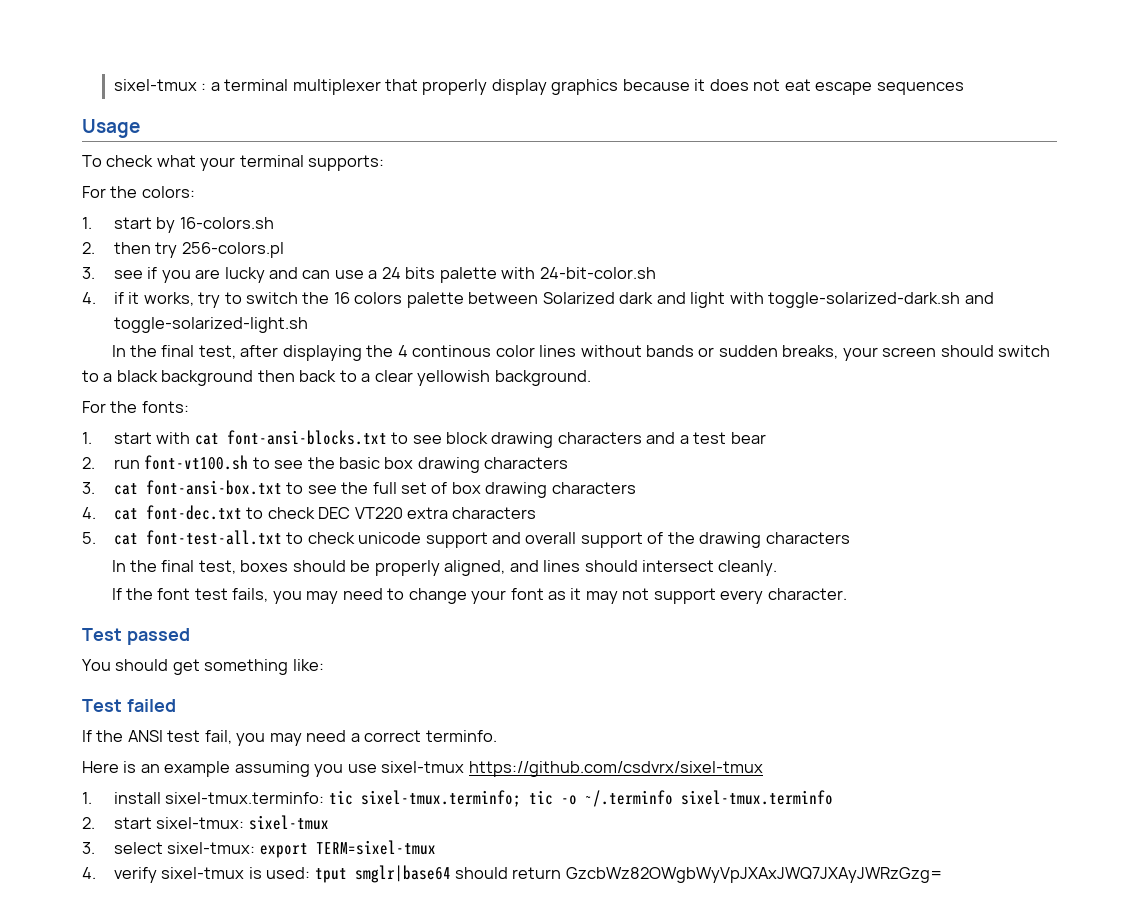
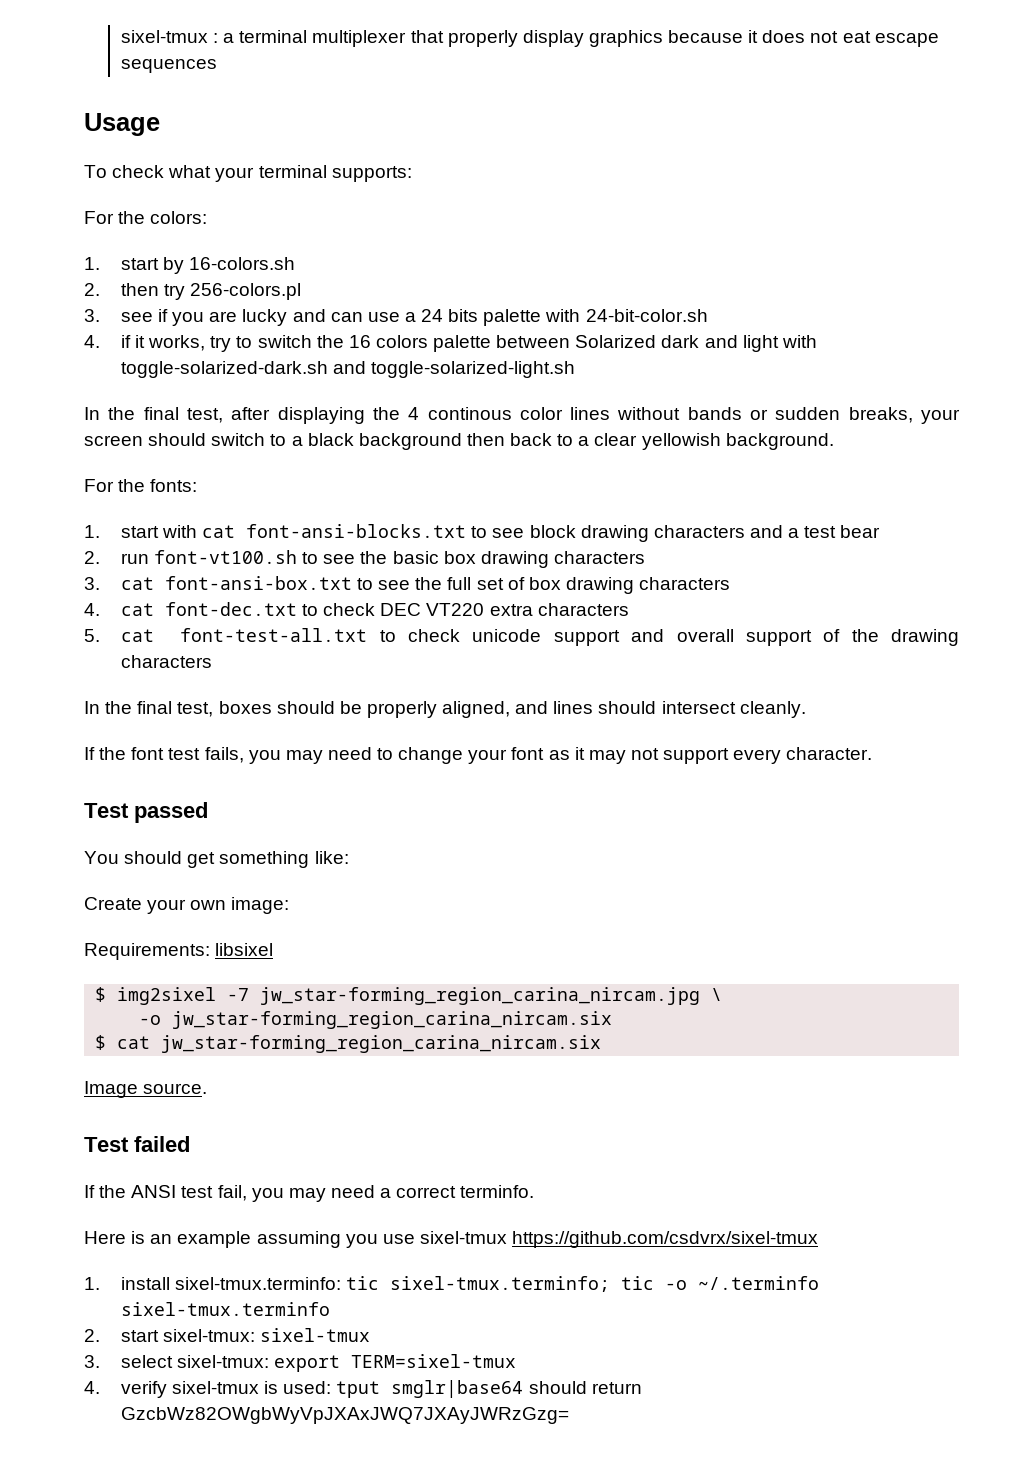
(324, 665) none -> [84,897,290,914] [84,943,274,960] [95,987,723,1005] [139,1011,613,1029] [95,1035,602,1053] [84,1081,208,1098] // Create your own image: // Requirements: libsixel // $ img2sixel -7 jw_star-forming_region_carina_nircam.jpg \ // -o jw_star-forming_region_carina_nircam.six // $ cat jw_star-forming_region_carina_nircam.six // Image source.

